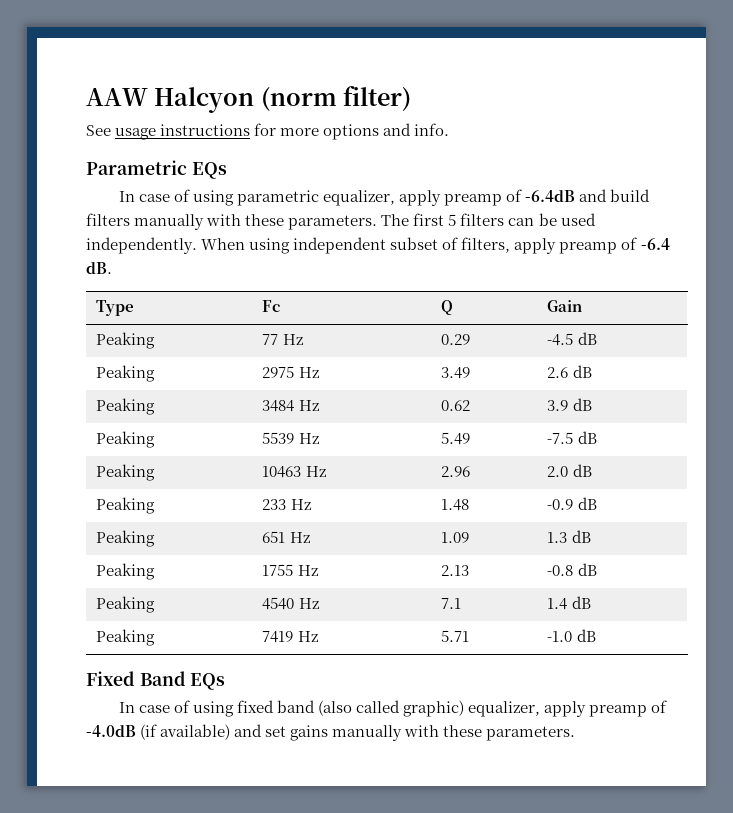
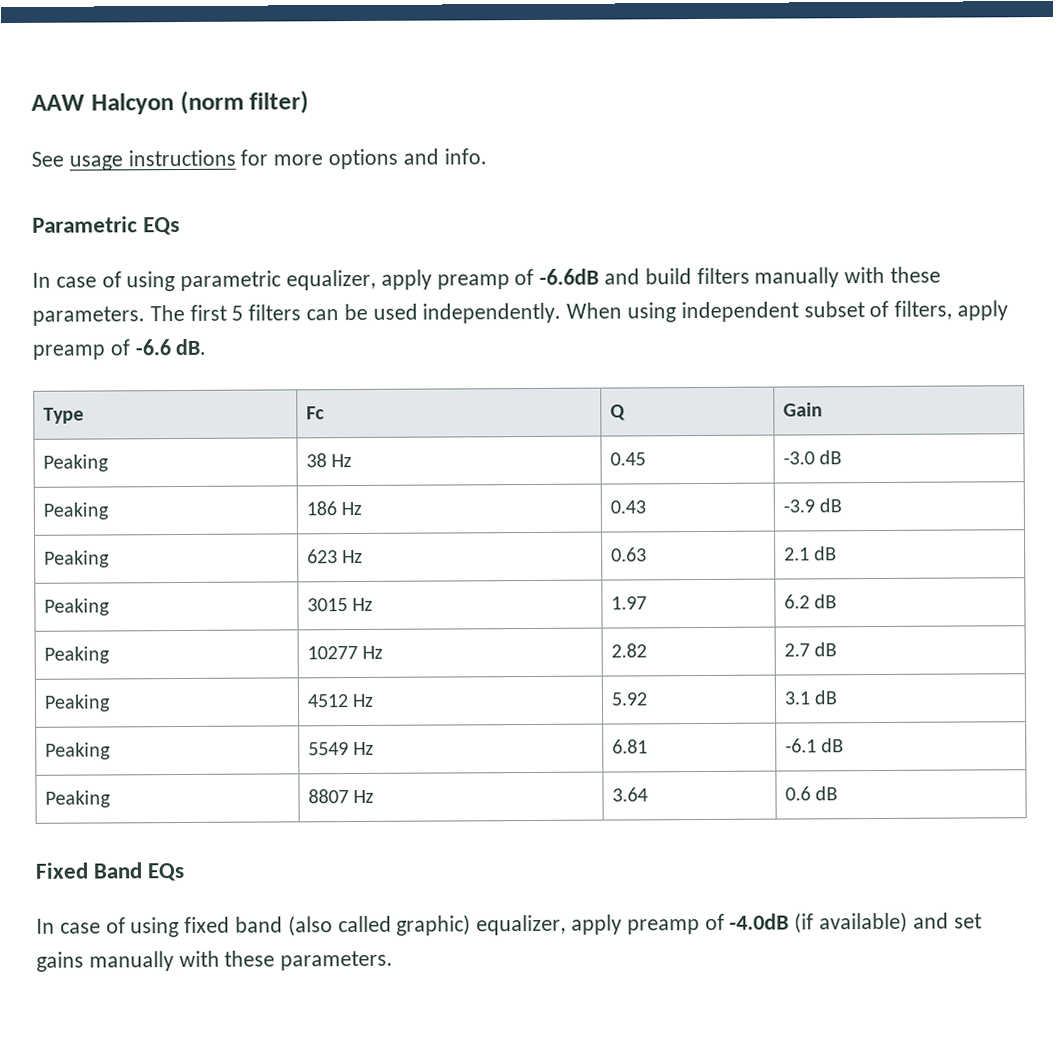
[524,190,575,202] -6.4dB -> [539,268,600,285] -6.6dB
[640,238,670,250] -6.4 -> [134,339,171,356] -6.6
[262,334,303,345] [441,334,471,345] [547,332,597,346] [96,365,156,382] [262,366,319,378] [441,367,471,379] [547,365,592,378] [96,398,156,415] [262,400,319,412] [441,400,471,411] [547,398,592,411] [96,431,156,448] [262,432,319,444] [441,432,471,445] [547,431,597,444] [96,464,156,481] [262,466,326,478] [441,466,471,477] [547,464,592,477] [96,497,156,514] [262,499,311,510] [441,499,470,511] [547,497,597,510] [96,530,156,547] [262,531,310,543] [441,532,470,543] [547,530,591,543] [96,563,156,580] [262,564,318,576] [441,565,470,576] [547,563,597,576] [96,596,156,613] [262,597,319,610] [441,598,462,609] [547,596,591,610] [96,629,156,646] [262,631,318,643] [441,630,470,642] [547,631,573,642] 77 Hz | 0.29 | -4.5 dB // Peaking | 2975 Hz | 3.49 | 2.6 dB // Peaking | 3484 Hz | 0.62 | 3.9 dB // Peaking | 5539 Hz | 5.49 | -7.5 dB // Peaking | 10463 Hz | 2.96 | 2.0 dB // Peaking | 233 Hz | 1.48 | -0.9 dB // Peaking | 651 Hz | 1.09 | 1.3 dB // Peaking | 1755 Hz | 2.13 | -0.8 dB // Peaking | 4540 Hz | 7.1 | 1.4 dB // Peaking | 7419 Hz | 5.71 | -1.0 -> [305,453,352,468] [609,452,646,466] [782,450,842,465] [42,502,109,520] [305,501,362,516] [609,500,646,514] [782,498,842,513] [43,550,110,568] [306,549,363,564] [610,547,647,562] [783,546,837,561] [43,598,110,616] [306,597,373,612] [610,596,647,610] [783,594,837,609] [43,646,110,664] [306,645,383,660] [610,643,647,658] [783,642,837,657] [43,694,111,712] [306,693,374,708] [610,692,648,706] [783,690,837,705] [44,742,111,760] [307,741,374,756] [611,739,648,754] [784,738,844,753] [44,790,111,808] [307,789,374,804] [611,787,648,802] [784,786,811,801] 38 Hz | 0.45 | -3.0 dB // Peaking | 186 Hz | 0.43 | -3.9 dB // Peaking | 623 Hz | 0.63 | 2.1 dB // Peaking | 3015 Hz | 1.97 | 6.2 dB // Peaking | 10277 Hz | 2.82 | 2.7 dB // Peaking | 4512 Hz | 5.92 | 3.1 dB // Peaking | 5549 Hz | 6.81 | -6.1 dB // Peaking | 8807 Hz | 3.64 | 0.6

